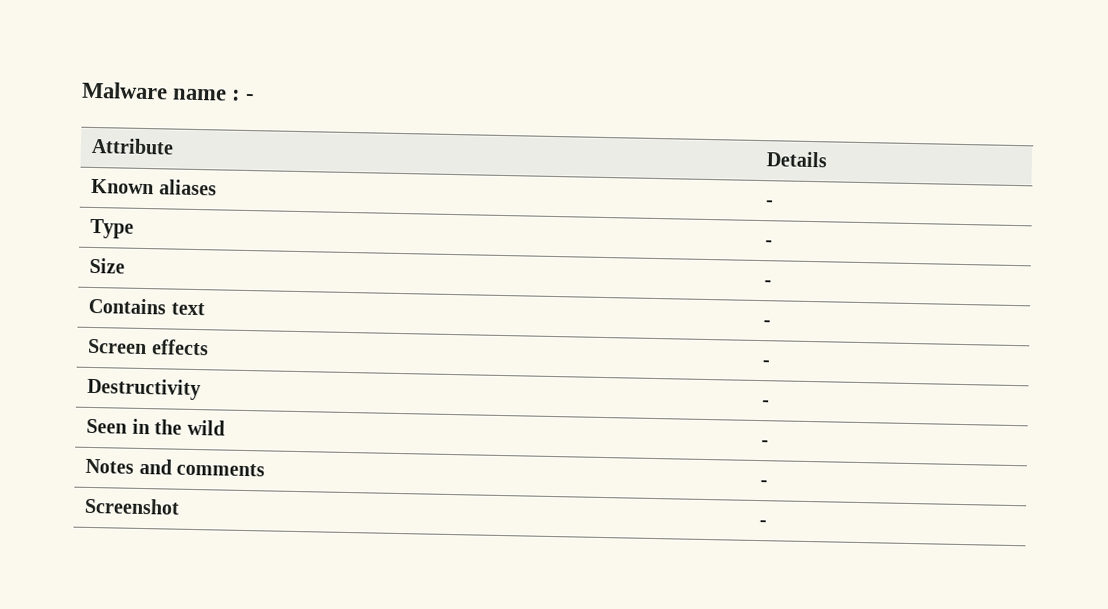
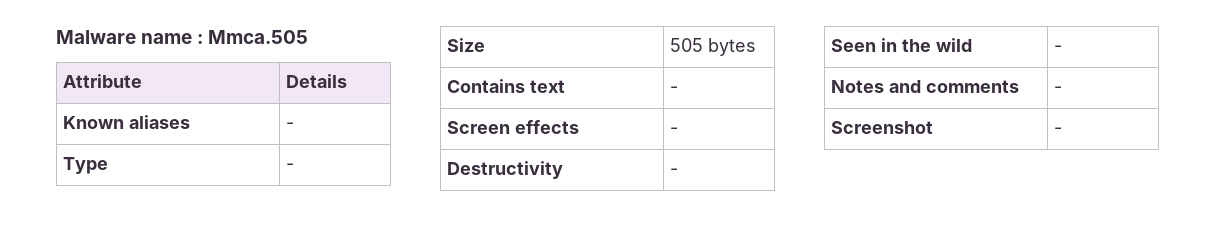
[245,93,256,102] - -> [208,30,309,44] Mmca.505
[764,280,773,287] - -> [670,38,757,56] 505 bytes

